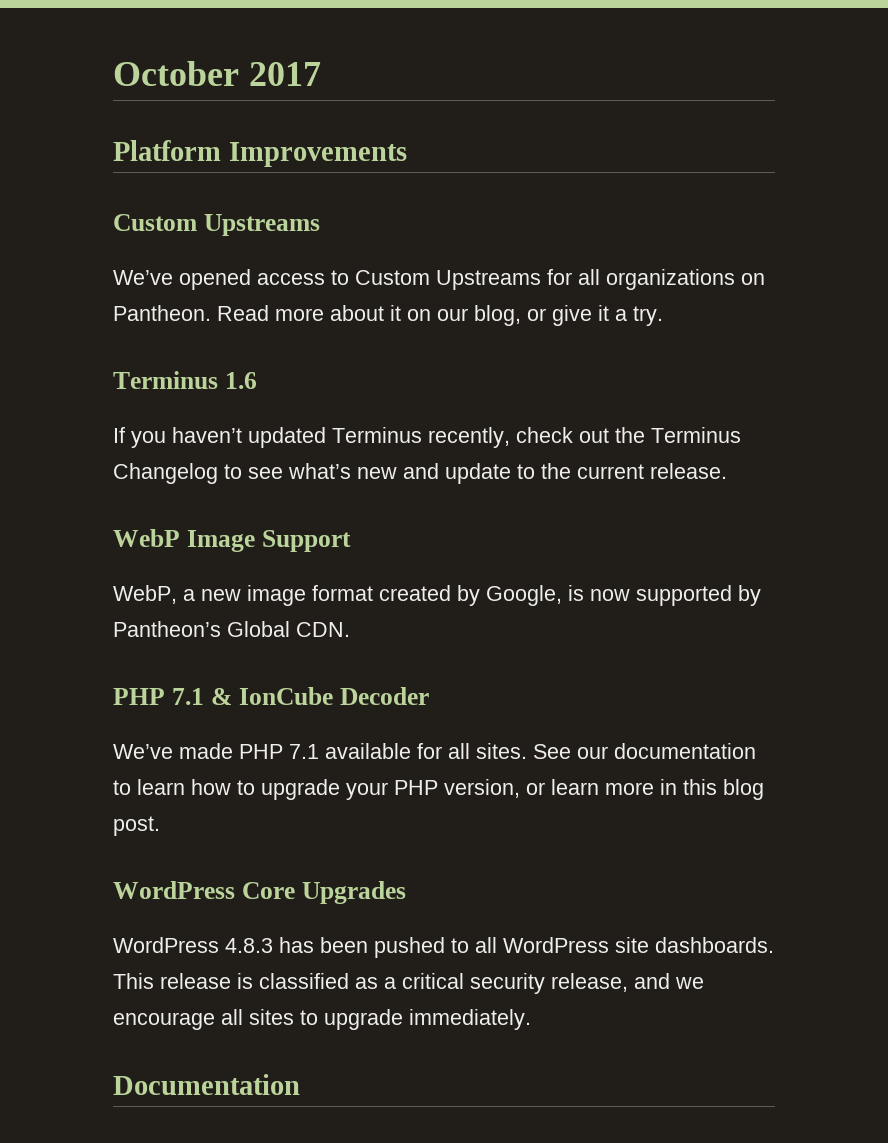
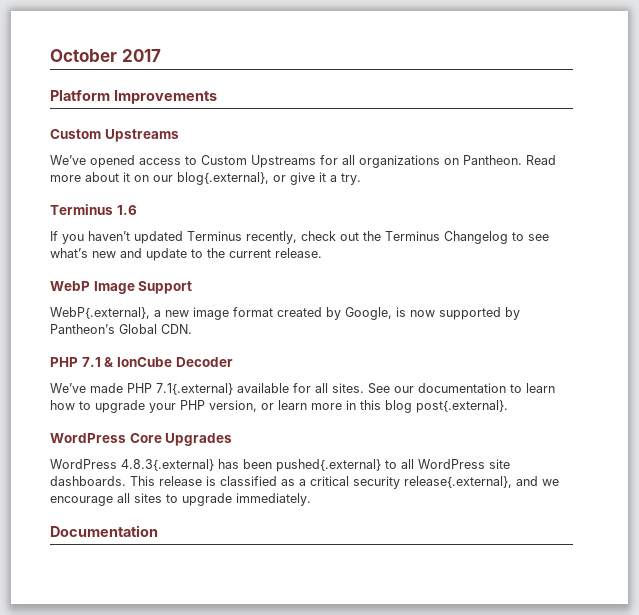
[474,305,521,326] blog, -> [177,172,269,185] blog{.external},
[113,585,177,604] WebP, -> [50,307,150,319] WebP{.external},
[289,744,319,759] 7.1 -> [156,383,233,395] 7.1{.external}
[113,816,160,836] post. -> [416,400,508,413] post{.external}.
[225,938,273,953] 4.8.3 -> [121,459,214,471] 4.8.3{.external}
[374,937,445,958] pushed -> [276,459,381,472] pushed{.external}
[551,973,628,992] release, -> [404,476,512,488] release{.external},

